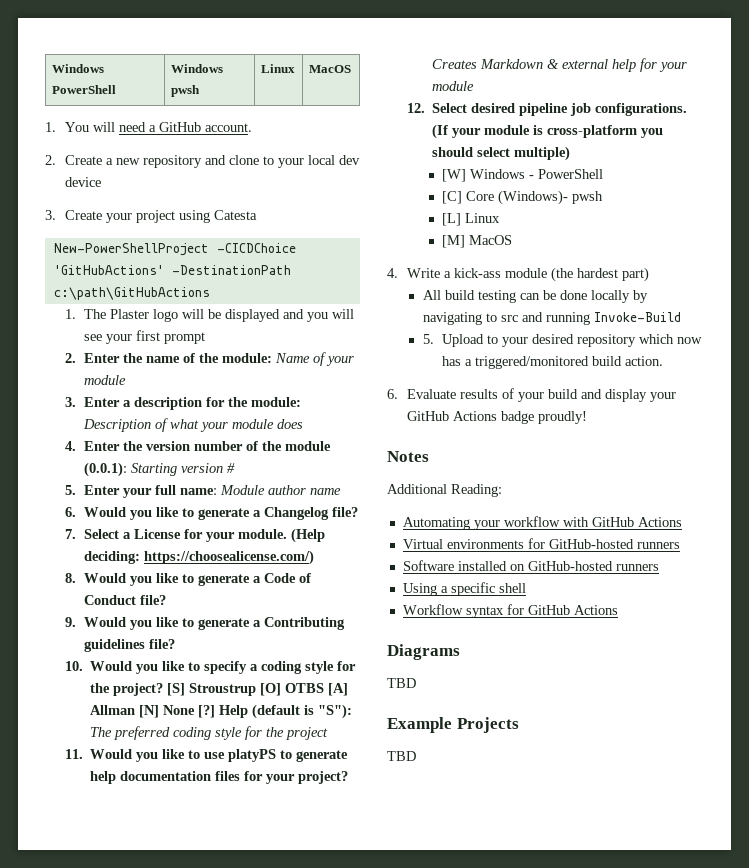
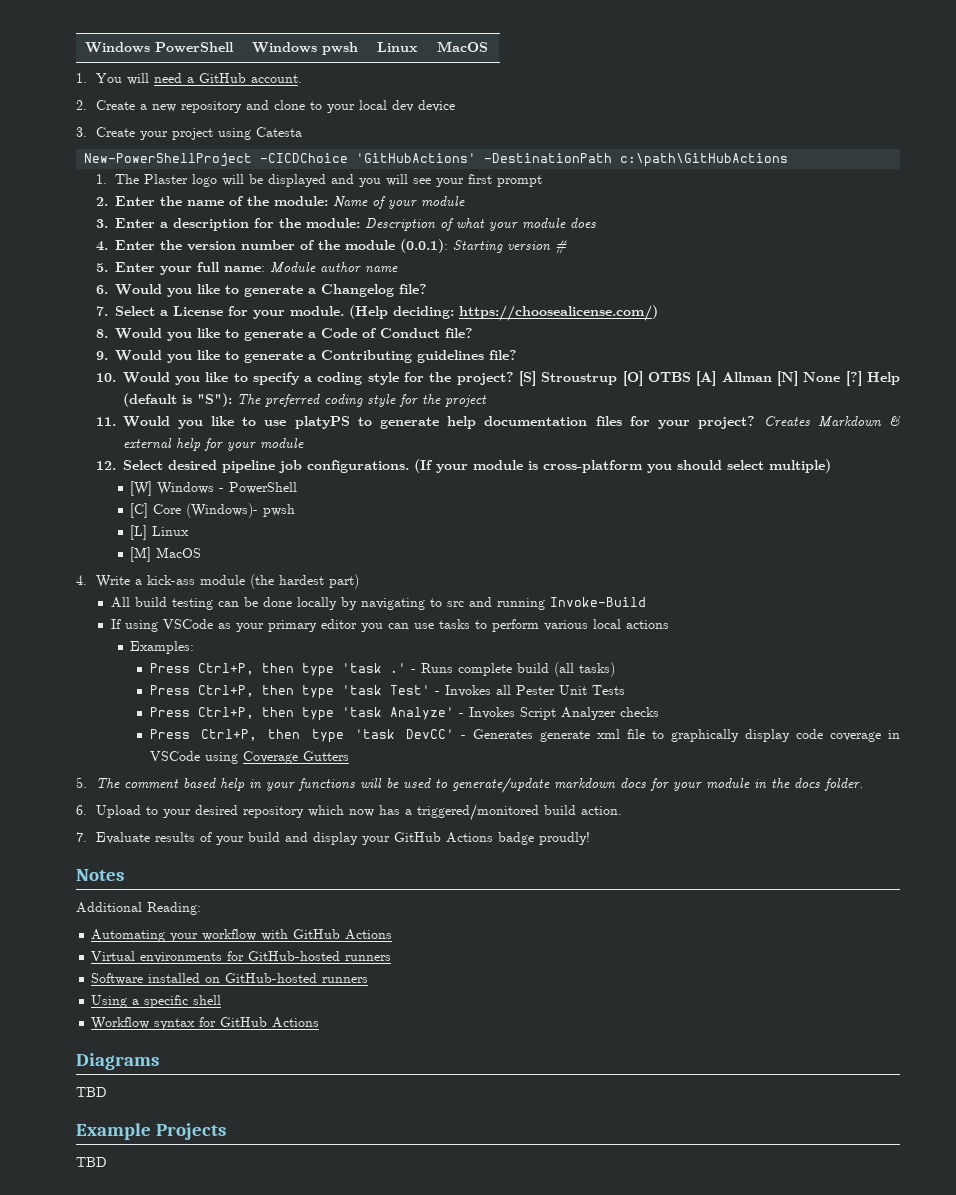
[422,334,434,344] 5. -> [110,619,669,632] [130,641,195,654] [149,662,615,677] [149,685,625,699] [149,707,659,721] [149,729,901,743] [149,751,349,764] [76,777,863,793] [76,805,87,815] If using VSCode as your primary editor you can use tasks to perform various local actions // Examples: // Press Ctrl+P, then type 'task .' - Runs complete build (all tasks) // Press Ctrl+P, then type 'task Test' - Invokes all Pester Unit Tests // Press Ctrl+P, then type 'task Analyze' - Invokes Script Analyzer checks // Press Ctrl+P, then type 'task DevCC' - Generates generate xml file to graphically display code coverage in VSCode using Coverage Gutters // 5. The comment based help in your functions will be used to generate/update markdown docs for your module in the docs folder. // 6.
[387,389,398,399] 6. -> [76,832,87,842] 7.

